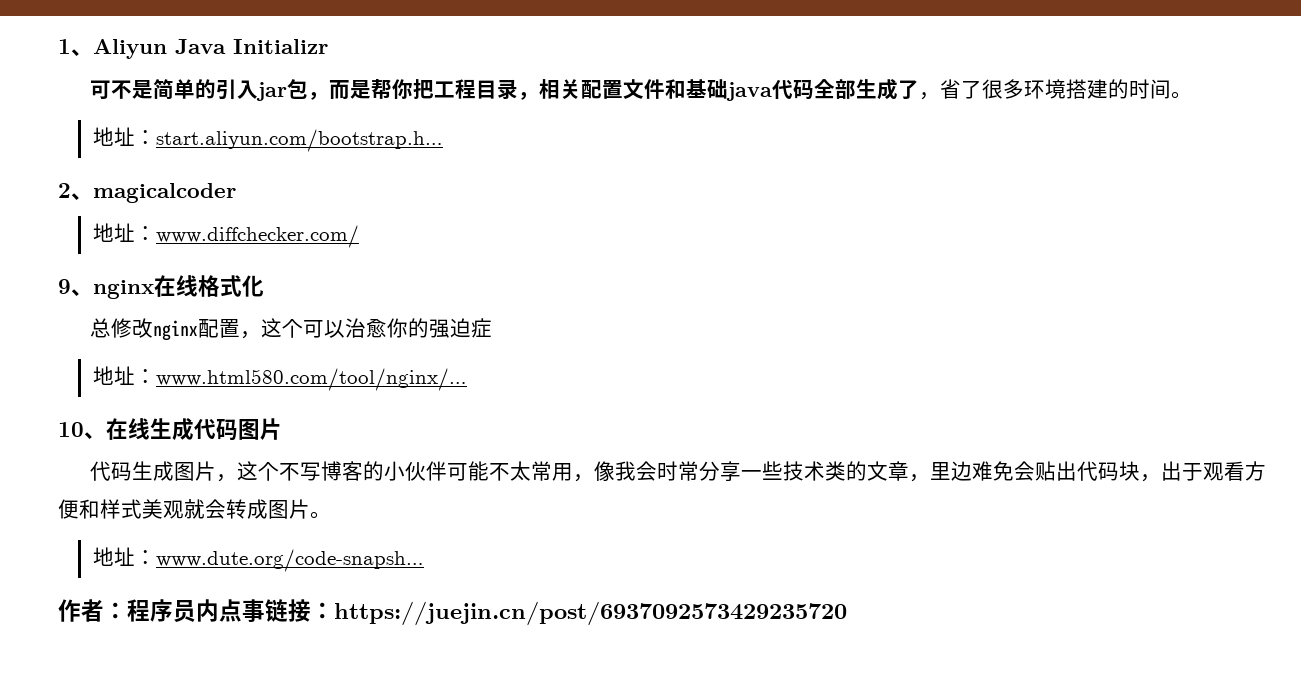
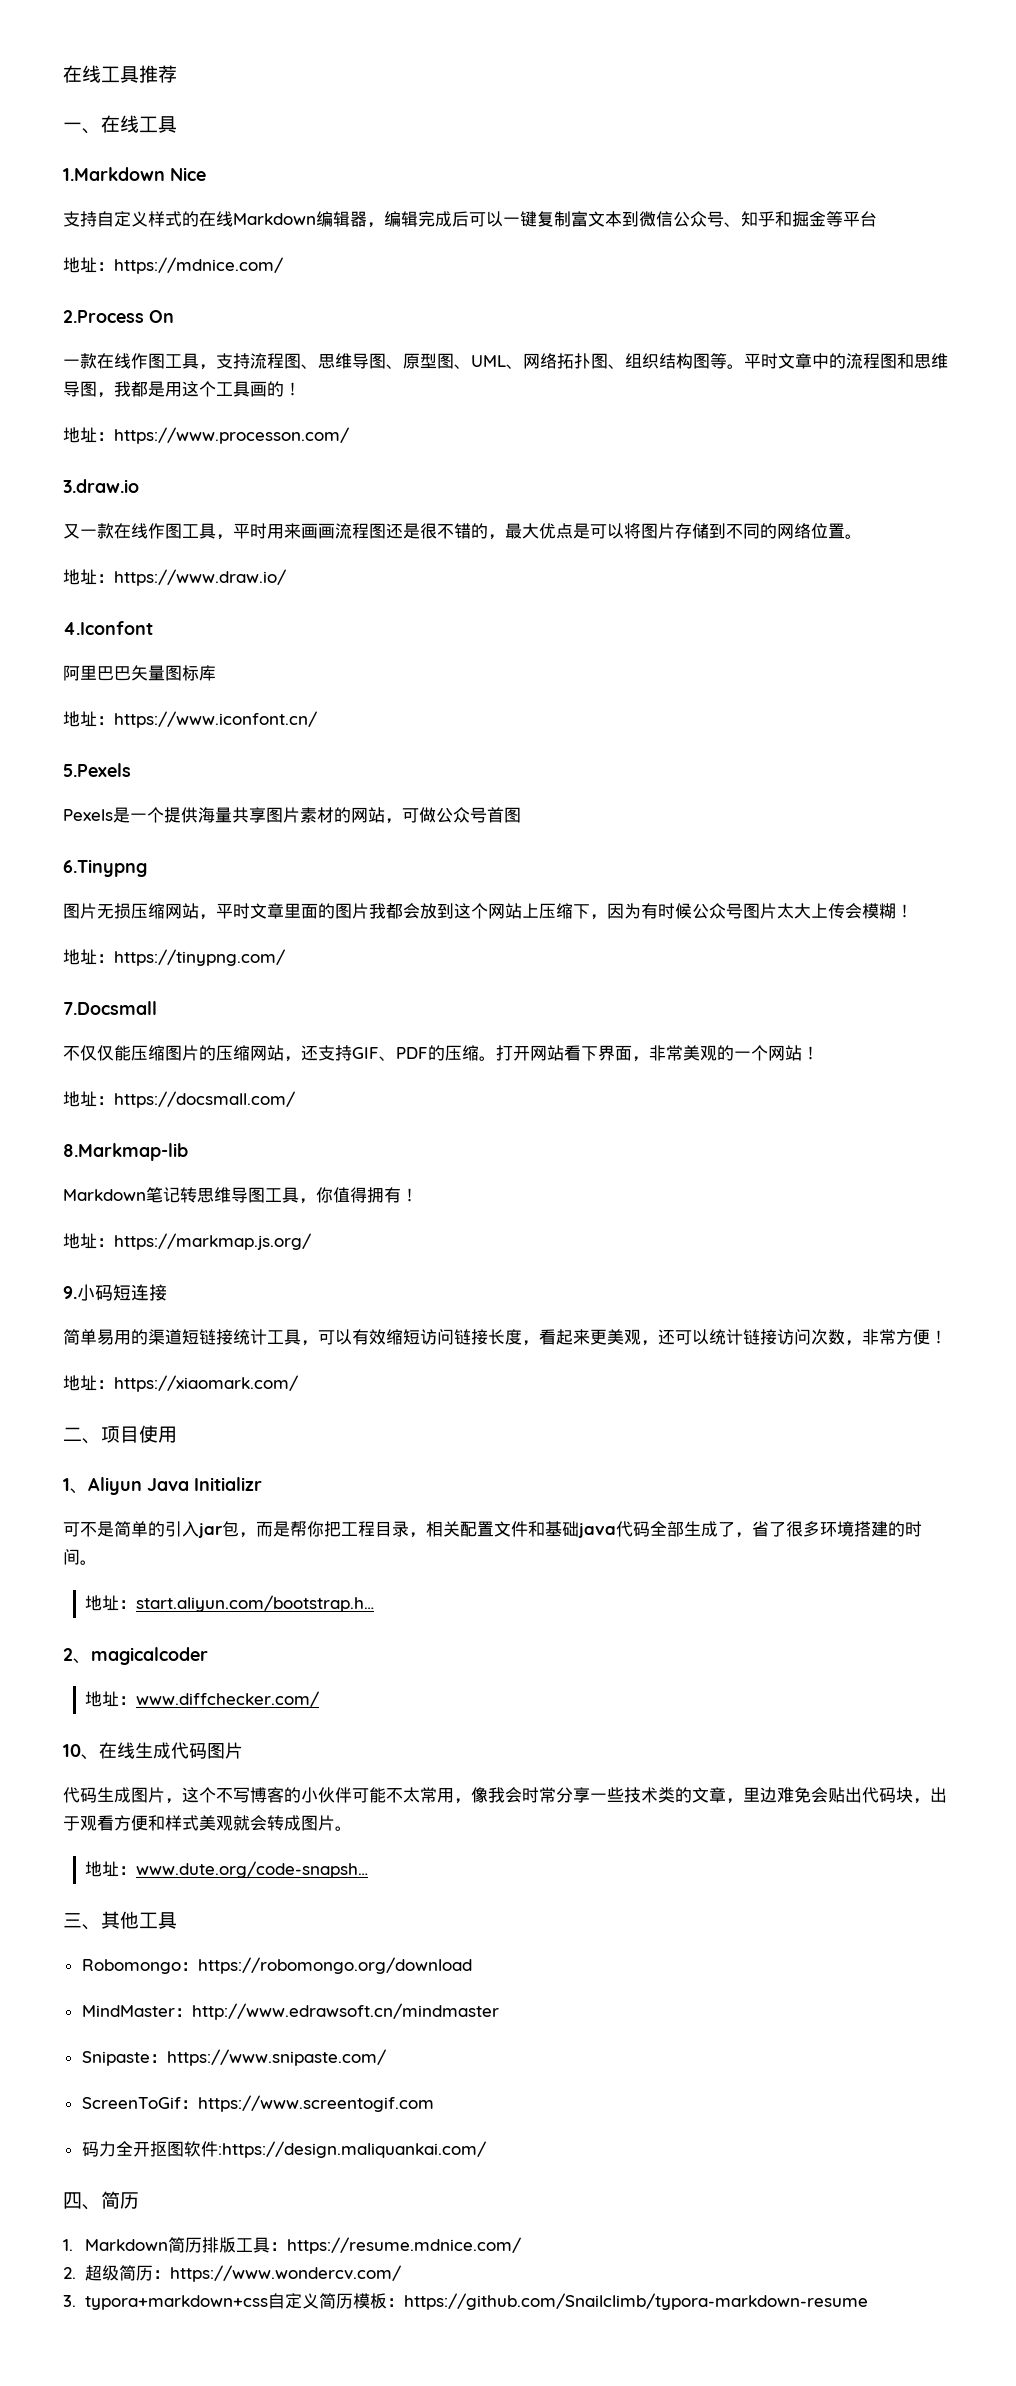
(58, 46) none -> [63,65,177,83] [63,115,177,134] [63,167,206,181] [63,211,877,228] [63,257,283,274] [63,310,174,323] [63,353,948,370] [63,381,301,398] [63,427,349,444] [63,479,139,493] [63,523,862,540] [63,569,286,586] [63,621,153,635] [63,665,216,681] [63,711,317,728] [63,763,131,777] [63,807,521,824] [63,859,147,877] [63,903,913,920] [63,949,285,966] [63,1001,157,1015] [63,1045,819,1062] [63,1091,295,1108] [63,1143,188,1161] [63,1187,418,1204] [63,1233,311,1250] [63,1284,167,1301] [63,1329,947,1346] [63,1375,298,1392] [63,1425,177,1444] 在线工具推荐 // 一、在线工具 // 1.Markdown Nice // 支持自定义样式的在线Markdown编辑器，编辑完成后可以一键复制富文本到微信公众号、知乎和掘金等平台 // 地址：https://mdnice.com/ // 2.Process On // 一款在线作图工具，支持流程图、思维导图、原型图、UML、网络拓扑图、组织结构图等。平时文章中的流程图和思维导图，我都是用这个工具画的！ // 地址：https://www.processon.com/ // 3.draw.io // 又一款在线作图工具，平时用来画画流程图还是很不错的，最大优点是可以将图片存储到不同的网络位置。 // 地址：https://www.draw.io/ // 4.Iconfont // 阿里巴巴矢量图标库 // 地址：https://www.iconfont.cn/ // 5.Pexels // Pexels是一个提供海量共享图片素材的网站，可做公众号首图 // 6.Tinypng // 图片无损压缩网站，平时文章里面的图片我都会放到这个网站上压缩下，因为有时候公众号图片太大上传会模糊！ // 地址：https://tinypng.com/ // 7.Docsmall // 不仅仅能压缩图片的压缩网站，还支持GIF、PDF的压缩。打开网站看下界面，非常美观的一个网站！ // 地址：https://docsmall.com/ // 8.Markmap-lib // Markdown笔记转思维导图工具，你值得拥有！ // 地址：https://markmap.js.org/ // 9.小码短连接 // 简单易用的渠道短链接统计工具，可以有效缩短访问链接长度，看起来更美观，还可以统计链接访问次数，非常方便！ // 地址：https://xiaomark.com/ // 二、项目使用 //
[58,275,264,299] [89,318,492,341] [92,366,467,391] // 9、nginx在线格式化 // 总修改nginx配置，这个可以治愈你的强迫症 // 地址：www.html580.com/tool/nginx/… -> (320, 1699) none
[58,599,847,626] 作者：程序员内点事链接：https://juejin.cn/post/6937092573429235720 -> [63,1911,177,1930] [81,1957,472,1974] [81,2003,499,2020] [81,2049,386,2066] [81,2095,434,2112] [81,2141,486,2158] [63,2191,139,2210] [63,2237,522,2254] [63,2265,402,2282] [63,2293,869,2310] 三、其他工具 // Robomongo：https://robomongo.org/download // MindMaster：http://www.edrawsoft.cn/mindmaster // Snipaste：https://www.snipaste.com/ // ScreenToGif：https://www.screentogif.com // 码力全开抠图软件:https://design.maliquankai.com/ // 四、简历 // 1. Markdown简历排版工具：https://resume.mdnice.com/ // 2.超级简历：https://www.wondercv.com/ // 3. typora+markdown+css自定义简历模板：https://github.com/Snailclimb/typora-markdown-resume

